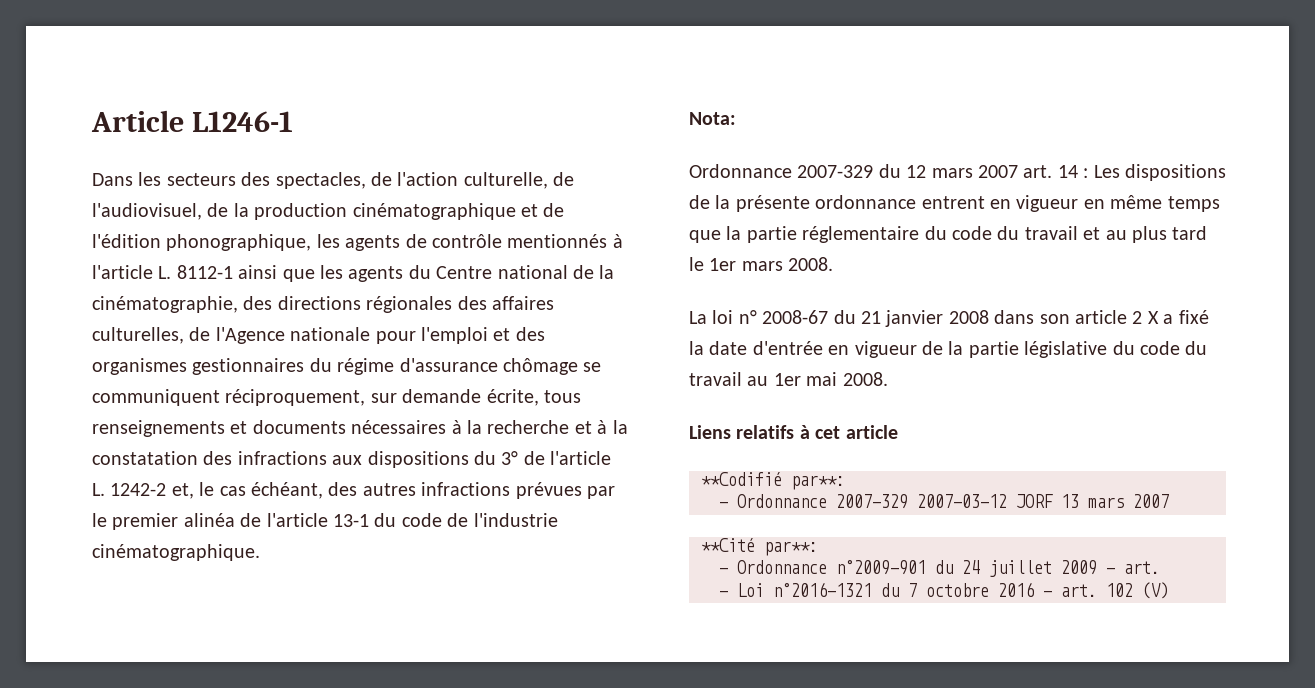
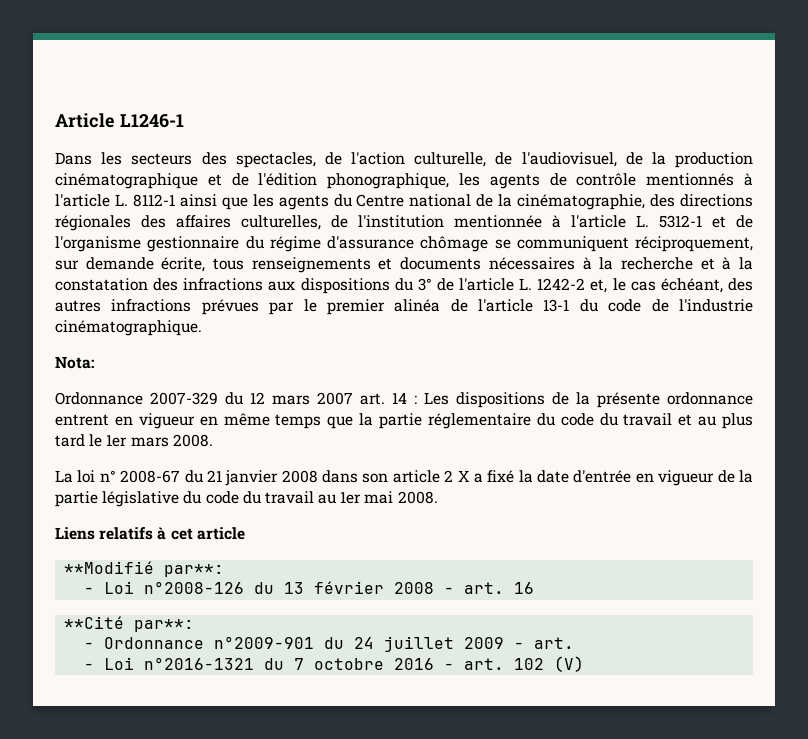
[215,327,545,344] [92,358,305,375] l'Agence nationale pour l'emploi et des organismes gestionnaires -> [358,215,753,228] [55,236,240,252] l'institution mentionnée à l'article L. 5312-1 et de l'organisme gestionnaire
[701,472,845,490] [719,494,1169,509] **Codifié par**: // - Ordonnance 2007-329 2007-03-12 JORF 13 mars 2007 -> [64,561,225,577] [84,581,535,594] **Modifié par**: // - Loi n°2008-126 du 13 février 2008 - art. 16

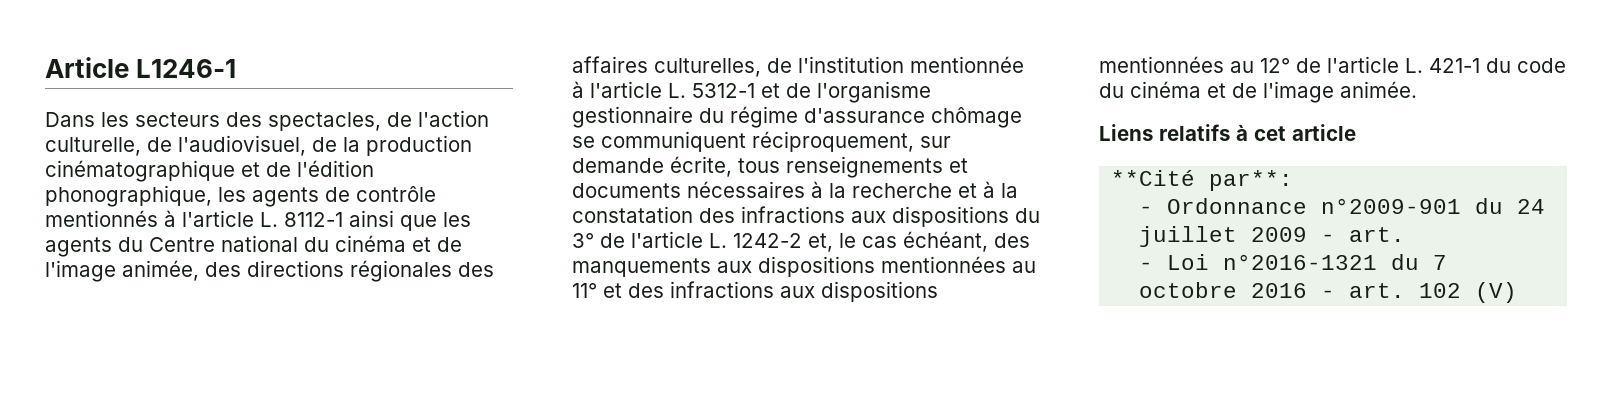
[476,194,646,210] de la cinématographie, -> [304,235,462,252] [45,260,199,282] du cinéma et de l'image animée,
[55,299,753,315] [55,320,202,336] [55,356,94,369] [55,392,753,408] [55,413,753,429] [55,434,213,447] [55,470,754,486] [55,491,438,507] autres infractions prévues par le premier alinéa de l'article 13-1 du code de l'industrie cinématographique. // Nota: // Ordonnance 2007-329 du 12 mars 2007 art. 14 : Les dispositions de la présente ordonnance entrent en vigueur en même temps que la partie réglementaire du code du travail et au plus tard le 1er mars 2008. // La loi n° 2008-67 du 21 janvier 2008 dans son article 2 X a fixé la date d'entrée en vigueur de la partie législative du code du travail au 1er mai 2008. -> [572,256,1036,277] [572,281,938,302] [1099,56,1566,73] [1099,81,1417,103] manquements aux dispositions mentionnées au 11° et des infractions aux dispositions mentionnées au 12° de l'article L. 421-1 du code du cinéma et de l'image animée.
[64,561,225,577] [84,581,535,594] // **Modifié par**: // - Loi n°2008-126 du 13 février 2008 - art. 16 -> (1356, 132) none

